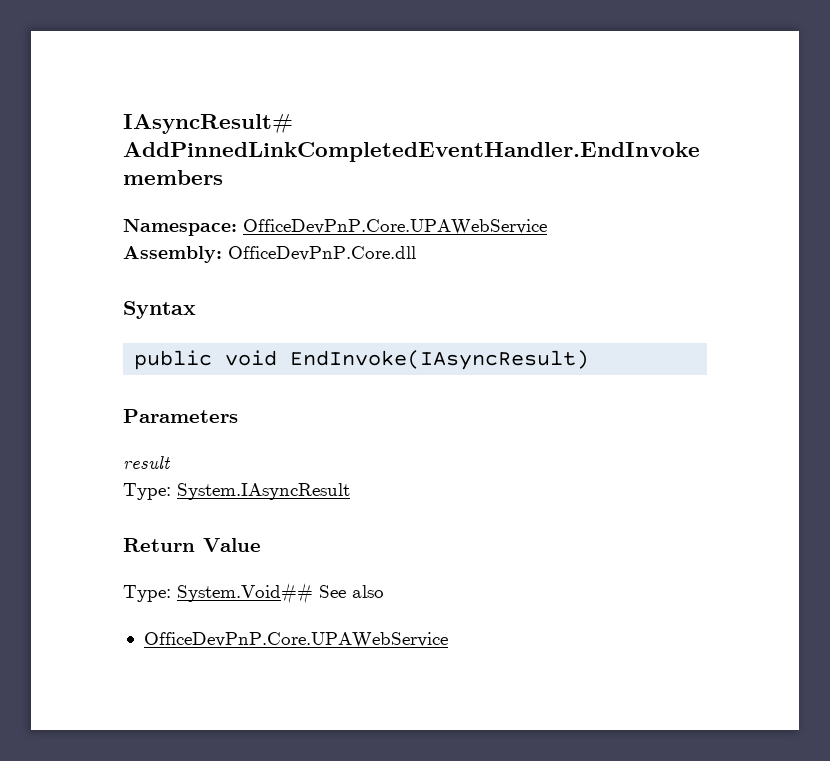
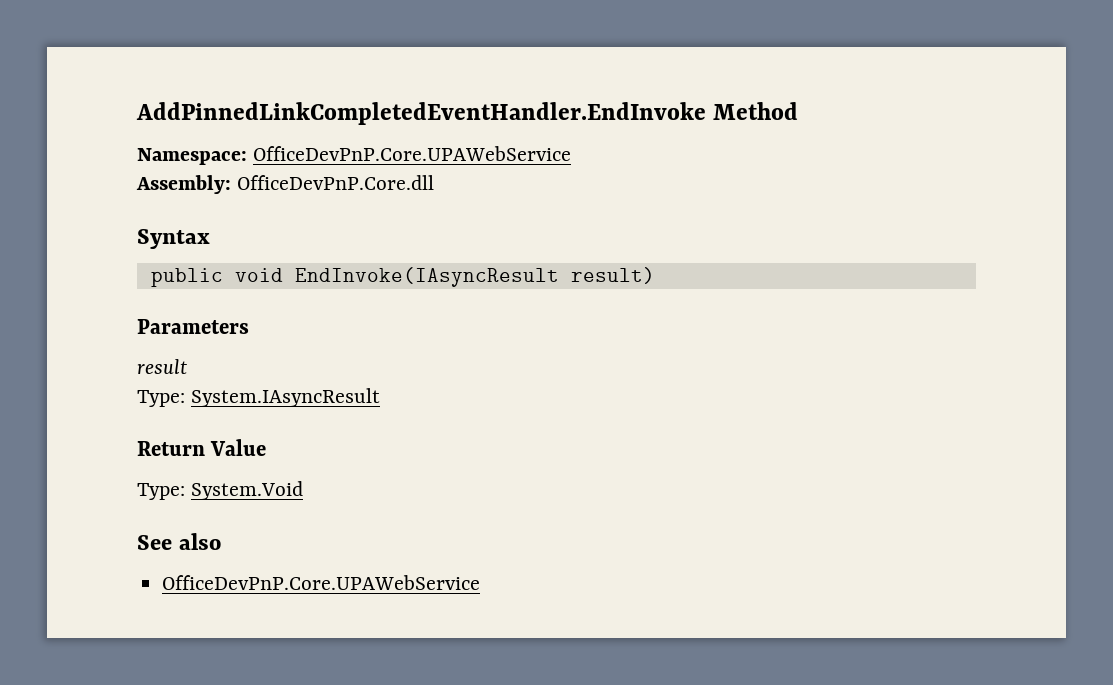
[123,114,293,134] [123,142,700,162] [123,170,223,185] IAsyncResult# AddPinnedLinkCompletedEventHandler.EndInvoke members -> [136,102,799,125] AddPinnedLinkCompletedEventHandler.EndInvoke Method
[290,350,590,370] EndInvoke(IAsyncResult) -> [294,267,655,287] EndInvoke(IAsyncResult result)
[177,583,313,604] System.Void## -> [191,481,304,500] System.Void //

